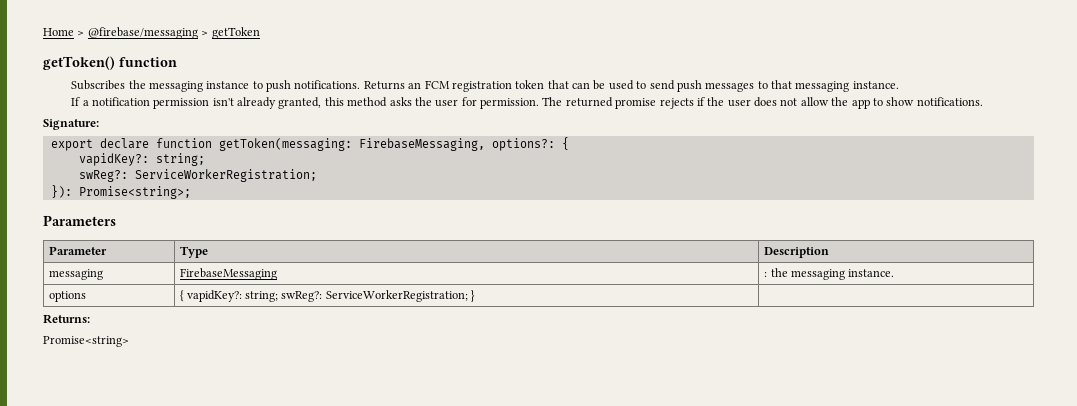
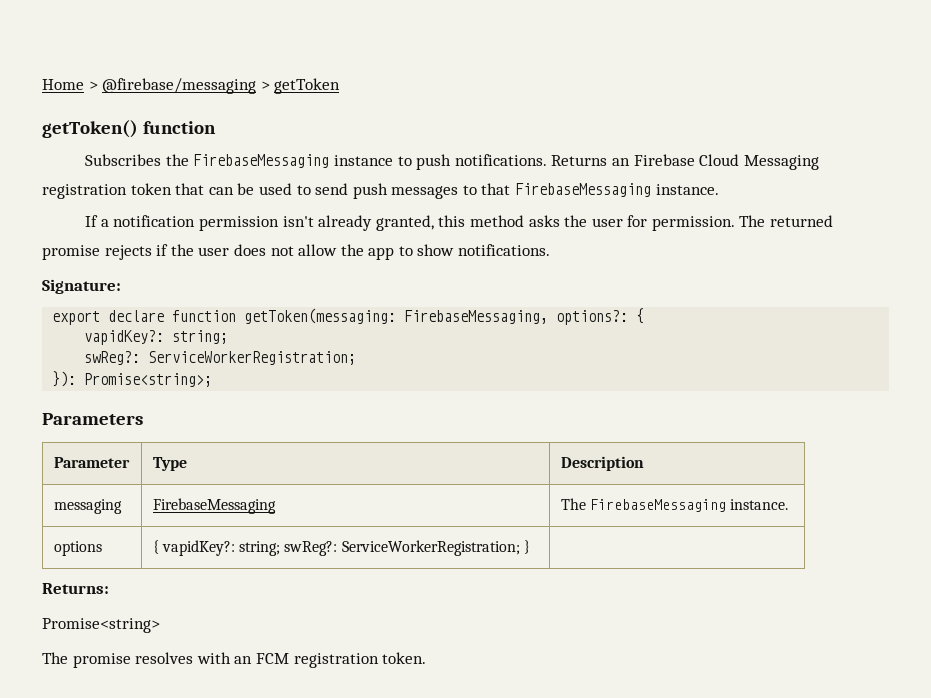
[148,81,203,92] messaging -> [193,154,330,168] FirebaseMessaging
[424,80,450,89] FCM -> [633,154,819,170] Firebase Cloud Messaging
[795,81,850,92] messaging -> [515,183,652,197] FirebaseMessaging
[764,268,845,280] : the messaging -> [560,498,727,512] The FirebaseMessaging
(129, 341) none -> [42,652,427,668] // The promise resolves with an FCM registration token.

